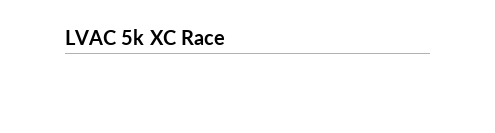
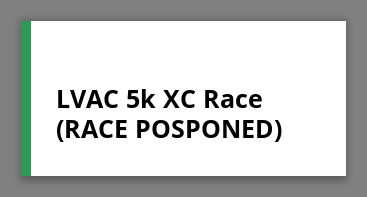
(225, 37) none -> [56,120,282,142] (RACE POSPONED)

